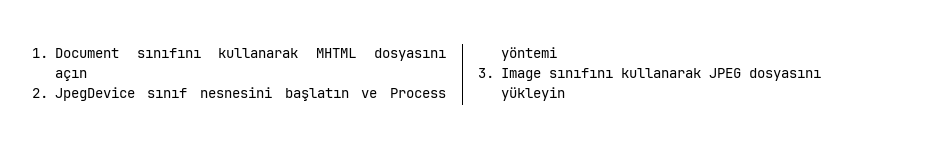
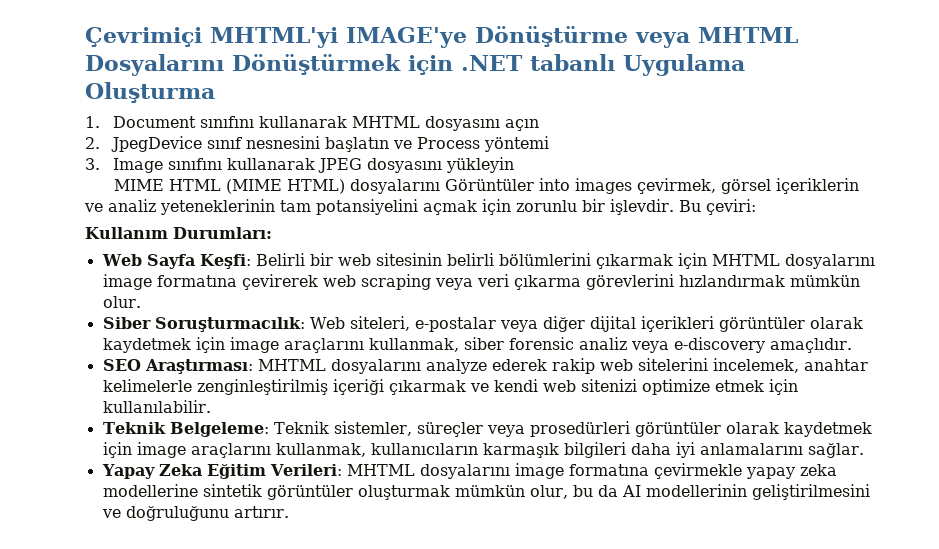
(32, 53) none -> [85,26,798,48] [85,54,745,76] [85,82,215,103] Çevrimiçi MHTML'yi IMAGE'ye Dönüştürme veya MHTML Dosyalarını Dönüştürmek için .NET tabanlı Uygulama Oluşturma //
(565, 94) none -> [114,178,860,194] [84,199,756,215] [85,227,272,239] [101,253,875,269] [102,274,860,290] [102,296,141,308] [102,316,863,332] [102,337,852,353] [102,358,868,374] [102,379,798,395] [102,400,211,413] [102,421,872,437] [102,442,864,458] [101,463,837,479] [102,484,870,500] [101,506,289,521] // MIME HTML (MIME HTML) dosyalarını Görüntüler into images çevirmek, görsel içeriklerin ve analiz yeteneklerinin tam potansiyelini açmak için zorunlu bir işlevdir. Bu çeviri: // Kullanım Durumları: // Web Sayfa Keşfi: Belirli bir web sitesinin belirli bölümlerini çıkarmak için MHTML dosyalarını image formatına çevirerek web scraping veya veri çıkarma görevlerini hızlandırmak mümkün olur. // Siber Soruşturmacılık: Web siteleri, e-postalar veya diğer dijital içerikleri görüntüler olarak kaydetmek için image araçlarını kullanmak, siber forensic analiz veya e-discovery amaçlıdır. // SEO Araştırması: MHTML dosyalarını analyze ederek rakip web sitelerini incelemek, anahtar kelimelerle zenginleştirilmiş içeriği çıkarmak ve kendi web sitenizi optimize etmek için kullanılabilir. // Teknik Belgeleme: Teknik sistemler, süreçler veya prosedürleri görüntüler olarak kaydetmek için image araçlarını kullanmak, kullanıcıların karmaşık bilgileri daha iyi anlamalarını sağlar. // Yapay Zeka Eğitim Verileri: MHTML dosyalarını image formatına çevirmekle yapay zeka modellerine sintetik görüntüler oluşturmak mümkün olur, bu da AI modellerinin geliştirilmesini ve doğruluğunu artırır.

